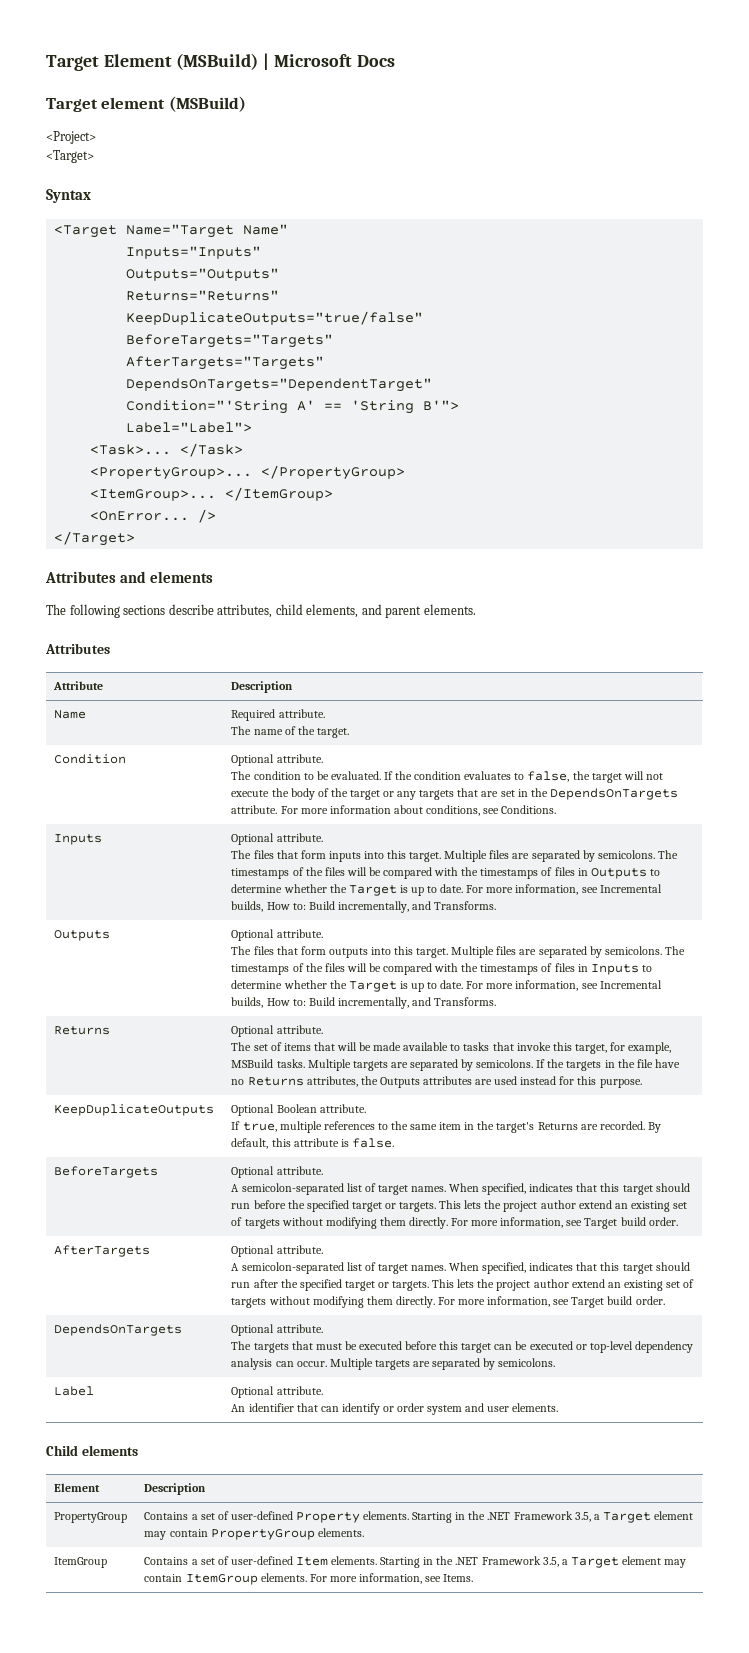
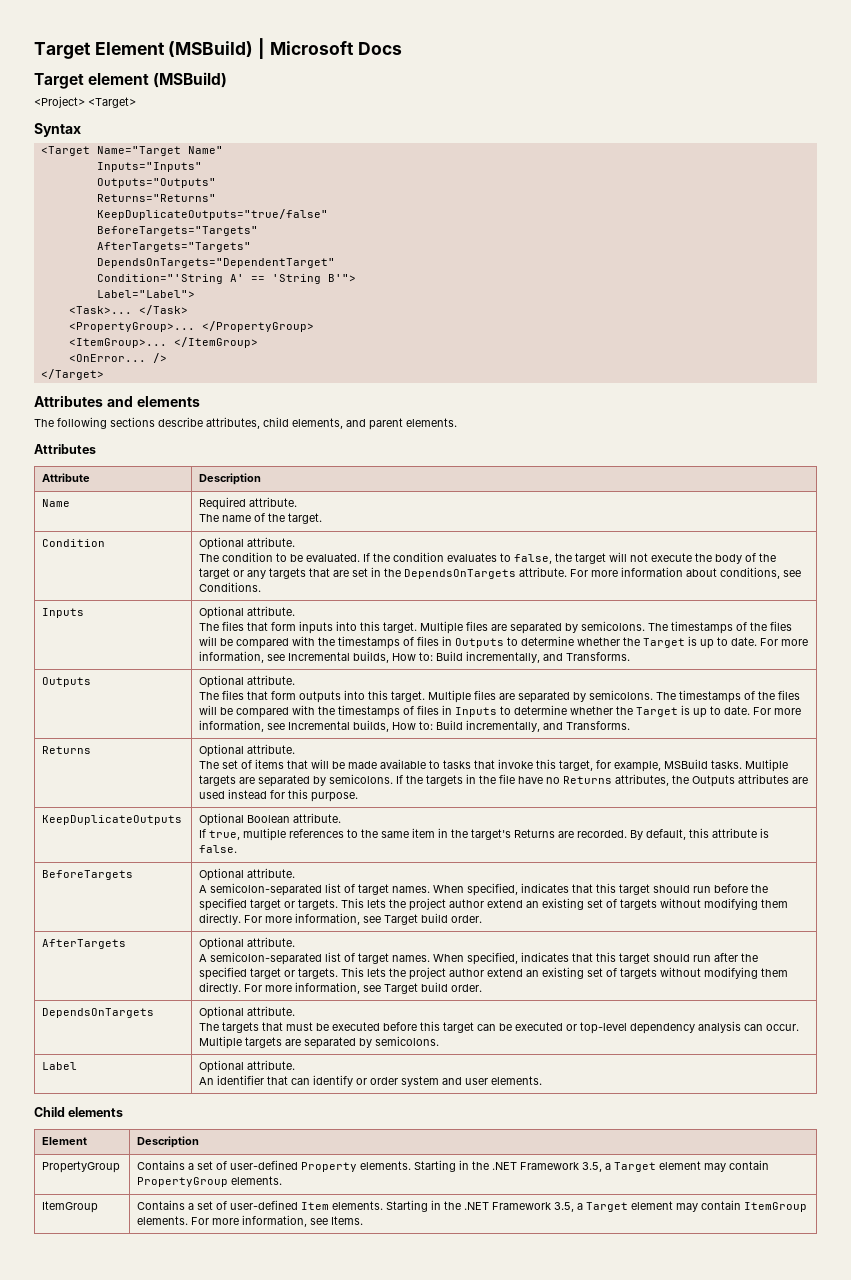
(96, 137) // -> (85, 102) none

